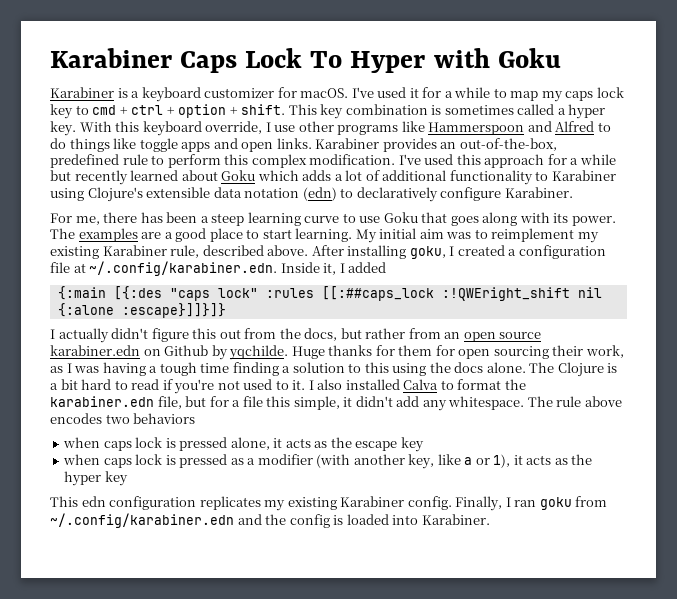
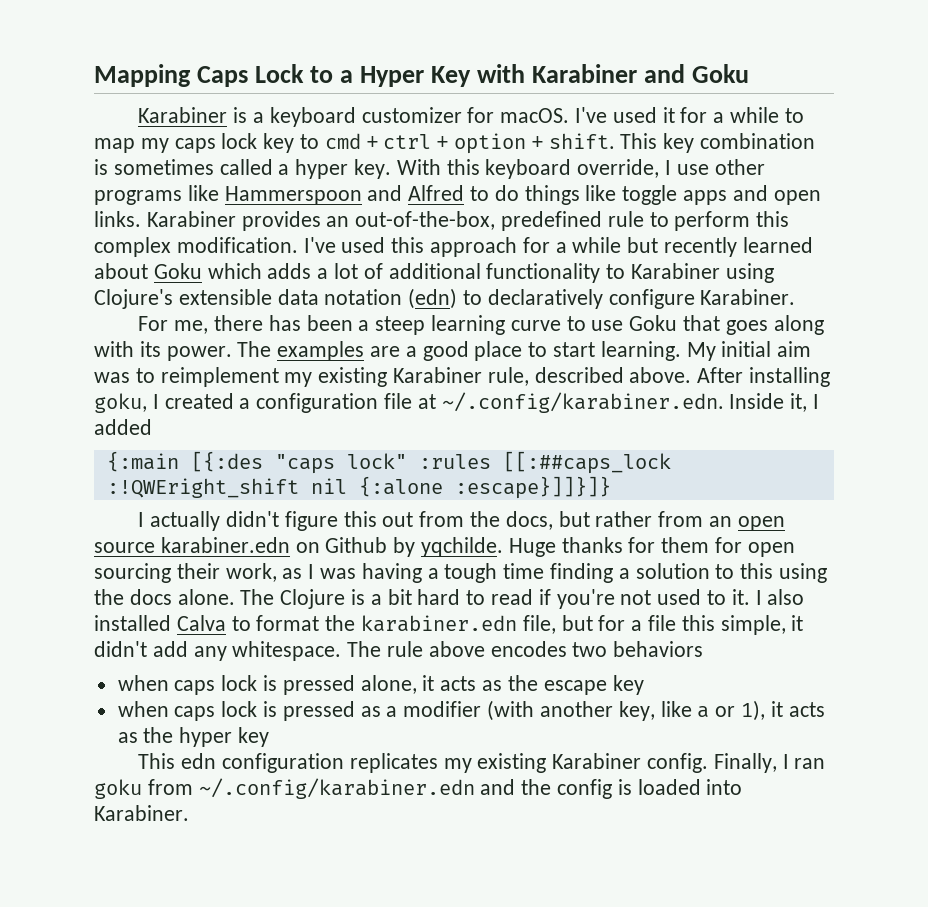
[50,48,172,68] Karabiner -> [94,64,191,87] Mapping
[310,48,490,73] To Hyper with -> [310,64,686,87] to a Hyper Key with Karabiner and

